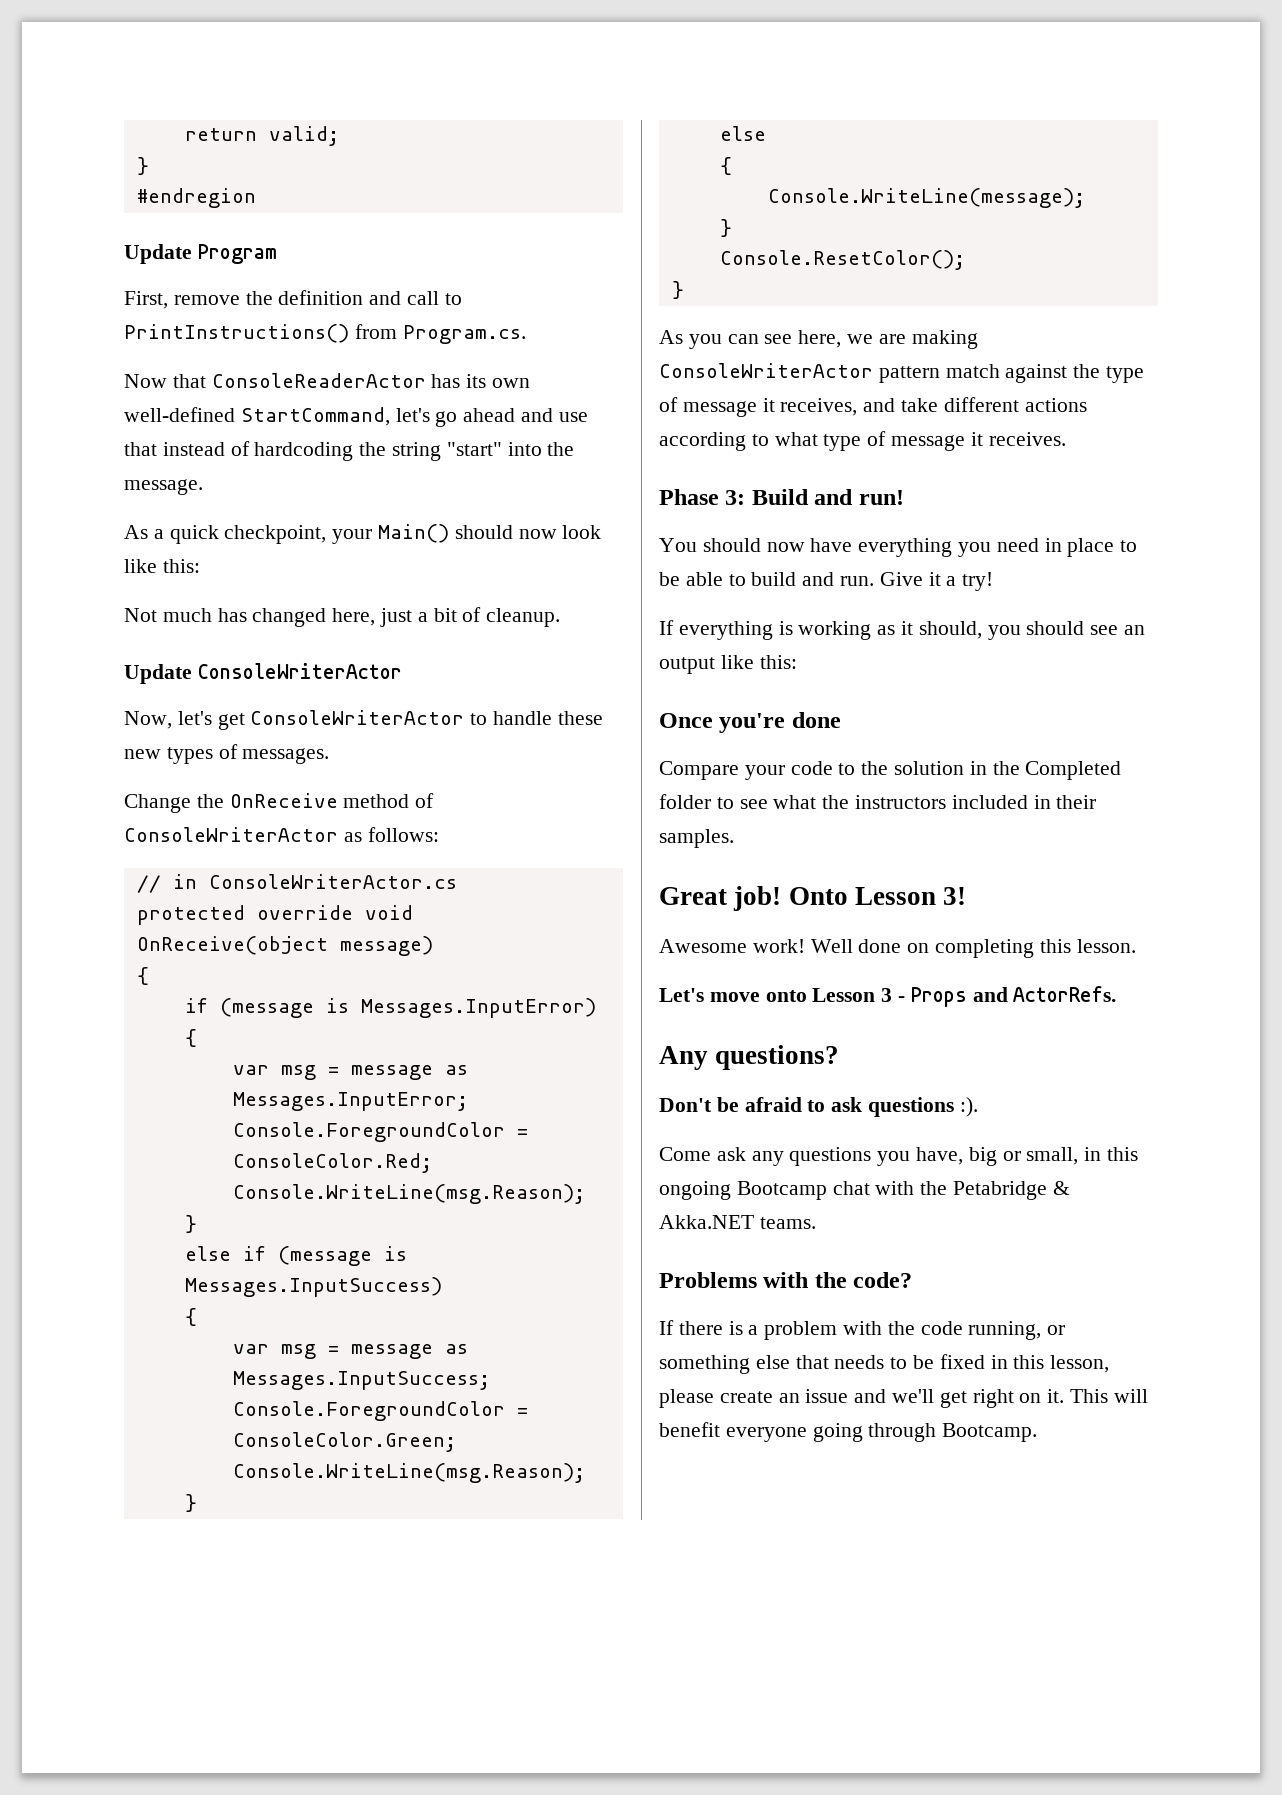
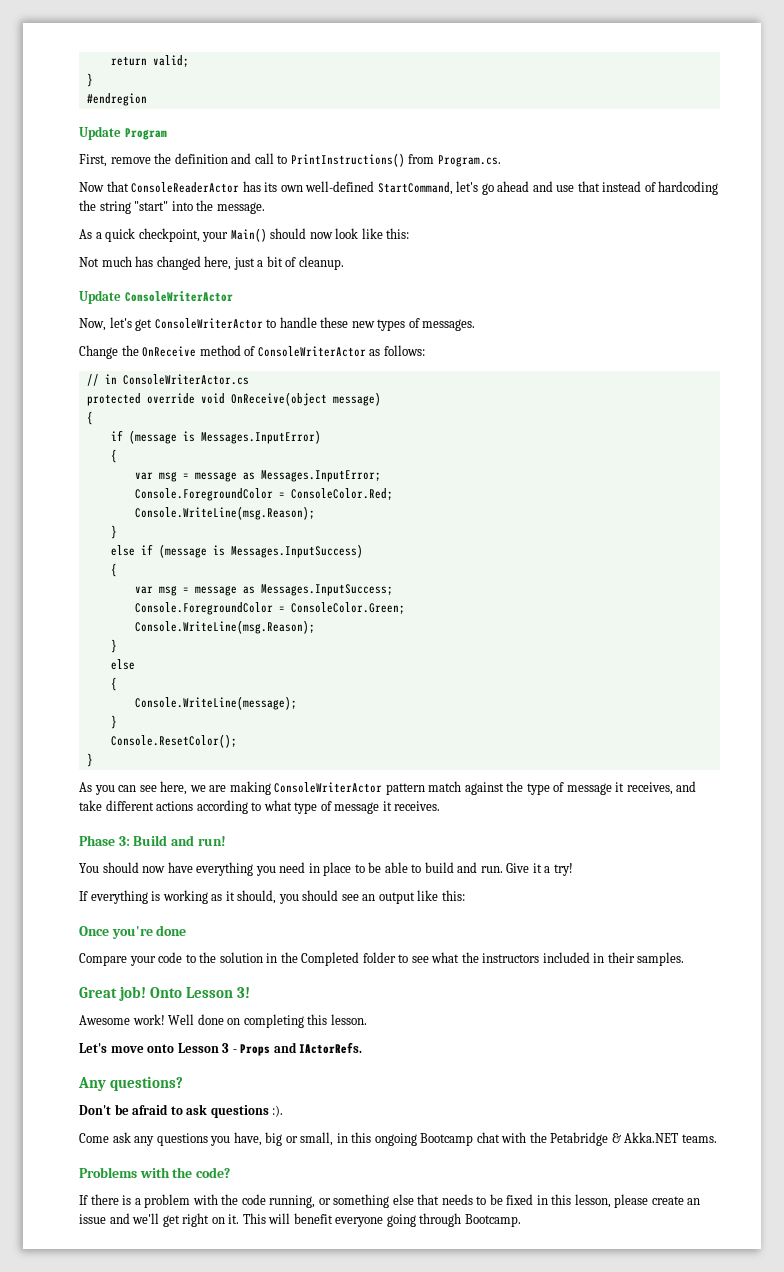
[1013,986,1117,1002] ActorRefs. -> [299,1042,363,1054] IActorRefs.

